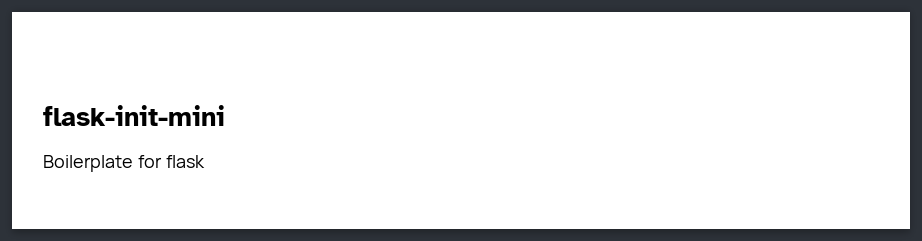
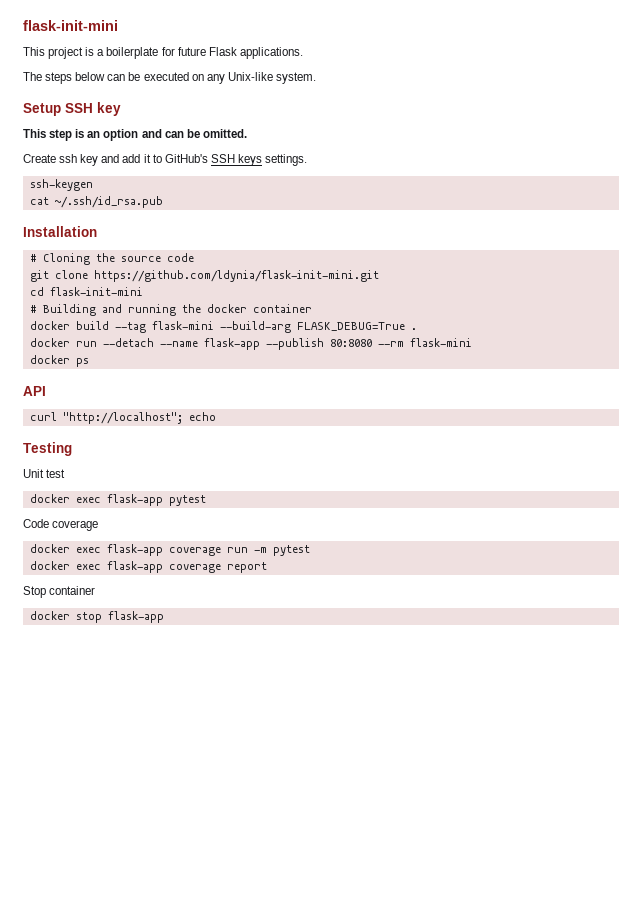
[43,105,225,126] [43,155,205,172] flask-init-mini // Boilerplate for flask -> [23,20,118,31] [23,47,303,59] [23,72,316,84] [23,102,121,116] [23,129,247,141] [23,154,308,166] [29,179,93,191] [29,196,163,208] [23,226,97,237] [29,253,194,265] [29,270,379,282] [29,287,143,296] [29,304,312,316] [29,321,417,333] [29,338,472,350] [29,355,89,367] [23,386,46,396] [29,412,216,424] [23,442,72,456] [23,469,66,478] [29,494,206,506] [23,519,99,531] [29,544,310,556] [29,561,267,573] [23,586,96,598] [29,611,164,623] flask-init-mini // This project is a boilerplate for future Flask applications. // The steps below can be executed on any Unix-like system. // Setup SSH key // This step is an option and can be omitted. // Create ssh key and add it to GitHub's SSH keys settings. // ssh-keygen // cat ~/.ssh/id_rsa.pub // Installation // # Cloning the source code // git clone https://github.com/ldynia/flask-init-mini.git // cd flask-init-mini // # Building and running the docker container // docker build --tag flask-mini --build-arg FLASK_DEBUG=True . // docker run --detach --name flask-app --publish 80:8080 --rm flask-mini // docker ps // API // curl "http://localhost"; echo // Testing // Unit test // docker exec flask-app pytest // Code coverage // docker exec flask-app coverage run -m pytest // docker exec flask-app coverage report // Stop container // docker stop flask-app

